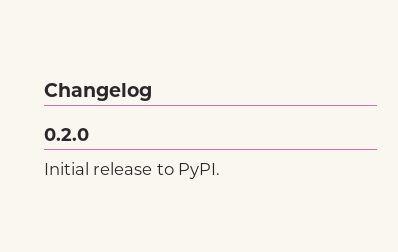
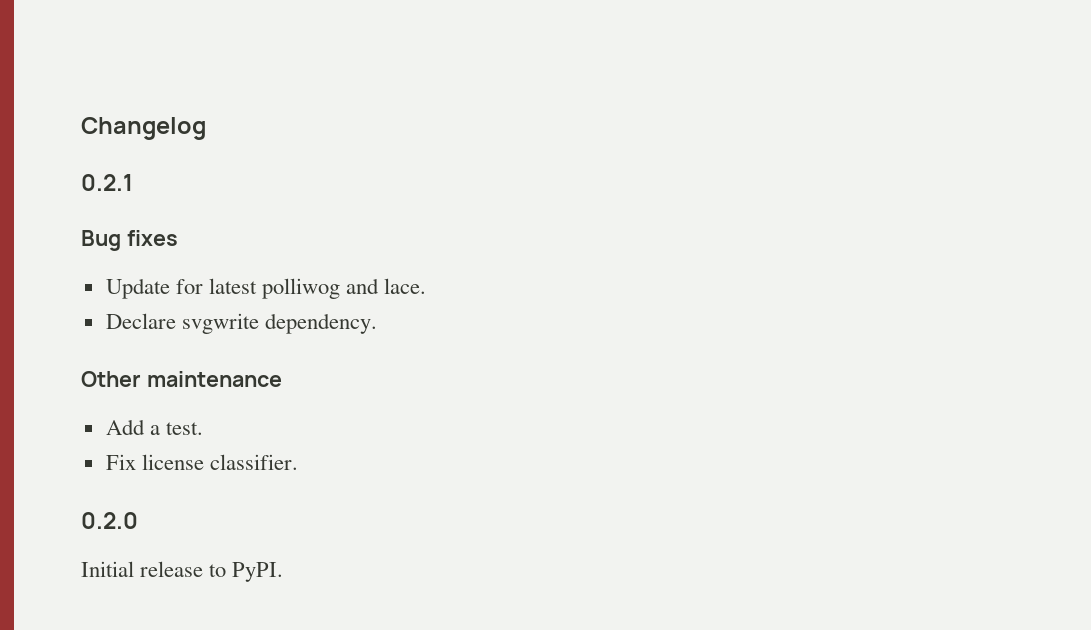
(152, 92) none -> [81,174,133,191] [81,230,178,251] [105,278,427,299] [105,313,377,334] [81,371,282,387] [105,419,203,435] [105,454,298,470] // 0.2.1 // Bug fixes // Update for latest polliwog and lace. // Declare svgwrite dependency. // Other maintenance // Add a test. // Fix license classifier.

